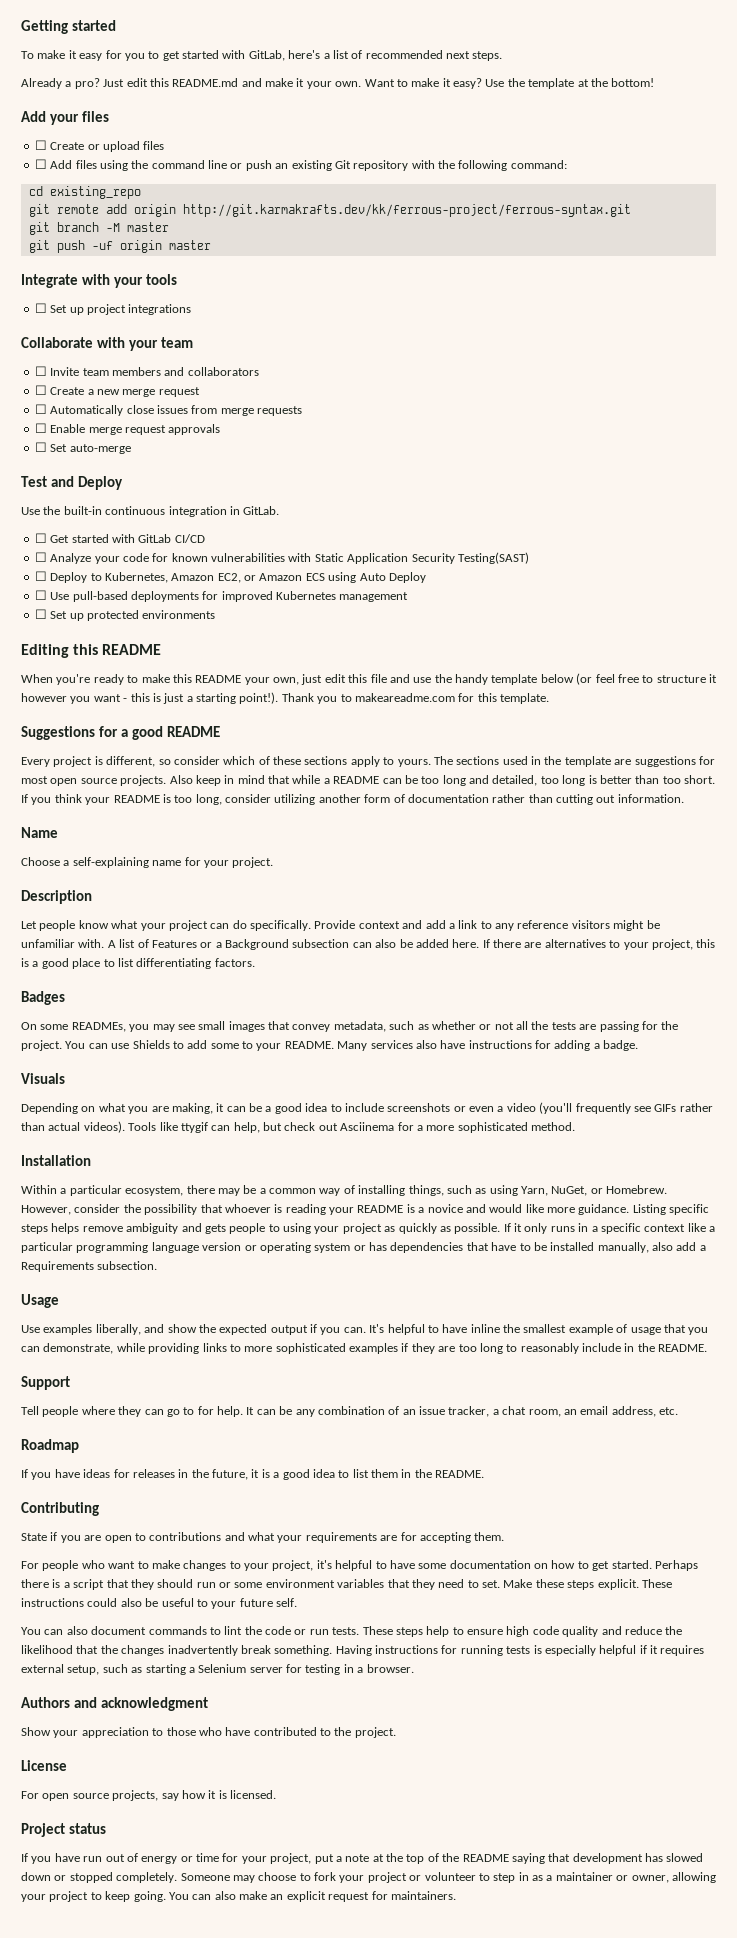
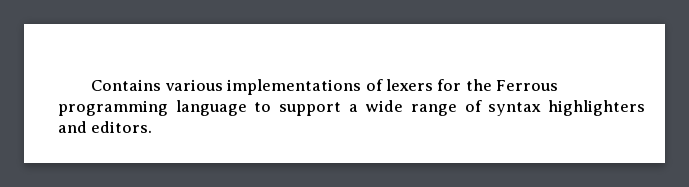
[21,20,116,34] [21,50,503,61] [21,78,655,89] [21,111,109,125] [34,140,165,152] [34,159,567,171] [28,186,141,199] [28,204,631,217] [28,222,169,235] [28,240,211,253] [21,274,177,288] [34,303,192,315] [21,337,193,351] [34,366,259,376] [34,385,200,397] [34,404,302,416] [34,423,221,435] [34,442,131,454] [21,476,123,490] [21,506,280,517] [34,533,205,543] [34,552,529,564] [34,571,426,583] [34,590,409,602] [34,609,216,621] [21,644,162,658] [21,673,717,685] [21,692,549,704] [21,726,220,740] [21,756,715,767] [21,775,715,786] [21,794,684,805] [21,827,58,838] [21,857,274,868] [21,890,92,904] [21,920,660,931] [21,939,716,950] [21,958,255,969] [21,991,65,1005] [21,1021,679,1032] [21,1040,639,1051] [21,1073,65,1084] [21,1102,713,1114] [21,1121,575,1133] [21,1155,91,1166] [21,1185,668,1196] [21,1204,710,1215] [21,1223,715,1234] [21,1242,706,1253] [21,1261,158,1272] [21,1294,59,1308] [21,1324,709,1335] [21,1343,708,1354] [21,1376,70,1390] [21,1406,678,1417] [21,1439,79,1453] [21,1469,485,1480] [21,1502,99,1516] [21,1532,505,1543] [21,1560,698,1571] [21,1579,672,1590] [21,1598,297,1609] [21,1626,683,1637] [21,1645,705,1656] [21,1664,414,1675] [21,1697,208,1711] [21,1727,396,1738] [21,1760,67,1771] [21,1790,276,1801] [21,1823,106,1837] [21,1853,704,1864] [21,1872,716,1883] [21,1891,456,1902] Getting started // To make it easy for you to get started with GitLab, here's a list of recommended next steps. // Already a pro? Just edit this README.md and make it your own. Want to make it easy? Use the template at the bottom! // Add your files // ☐ Create or upload files // ☐ Add files using the command line or push an existing Git repository with the following command: // cd existing_repo // git remote add origin http://git.karmakrafts.dev/kk/ferrous-project/ferrous-syntax.git // git branch -M master // git push -uf origin master // Integrate with your tools // ☐ Set up project integrations // Collaborate with your team // ☐ Invite team members and collaborators // ☐ Create a new merge request // ☐ Automatically close issues from merge requests // ☐ Enable merge request approvals // ☐ Set auto-merge // Test and Deploy // Use the built-in continuous integration in GitLab. // ☐ Get started with GitLab CI/CD // ☐ Analyze your code for known vulnerabilities with Static Application Security Testing(SAST) // ☐ Deploy to Kubernetes, Amazon EC2, or Amazon ECS using Auto Deploy // ☐ Use pull-based deployments for improved Kubernetes management // ☐ Set up protected environments // Editing this README // When you're ready to make this README your own, just edit this file and use the handy template below (or feel free to structure it however you want - this is just a starting point!). Thank you to makeareadme.com for this template. // Suggestions for a good README // Every project is different, so consider which of these sections apply to yours. The sections used in the template are suggestions for most open source projects. Also keep in mind that while a README can be too long and detailed, too long is better than too short. If you think your README is too long, consider utilizing another form of documentation rather than cutting out information. // Name // Choose a self-explaining name for your project. // Description // Let people know what your project can do specifically. Provide context and add a link to any reference visitors might be unfamiliar with. A list of Features or a Background subsection can also be added here. If there are alternatives to your project, this is a good place to list differentiating factors. // Badges // On some READMEs, you may see small images that convey metadata, such as whether or not all the tests are passing for the project. You can use Shields to add some to your README. Many services also have instructions for adding a badge. // Visuals // Depending on what you are making, it can be a good idea to include screenshots or even a video (you'll frequently see GIFs rather than actual videos). Tools like ttygif can help, but check out Asciinema for a more sophisticated method. // Installation // Within a particular ecosystem, there may be a common way of installing things, such as using Yarn, NuGet, or Homebrew. However, consider the possibility that whoever is reading your README is a novice and would like more guidance. Listing specific steps helps remove ambiguity and gets people to using your project as quickly as possible. If it only runs in a specific context like a particular programming language version or operating system or has dependencies that have to be installed manually, also add a Requirements subsection. // Usage // Use examples liberally, and show the expected output if you can. It's helpful to have inline the smallest example of usage that you can demonstrate, while providing links to more sophisticated examples if they are too long to reasonably include in the README. // Support // Tell people where they can go to for help. It can be any combination of an issue tracker, a chat room, an email address, etc. // Roadmap // If you have ideas for releases in the future, it is a good idea to list them in the README. // Contributing // State if you are open to contributions and what your requirements are for accepting them. // For people who want to make changes to your project, it's helpful to have some documentation on how to get started. Perhaps there is a script that they should run or some environment variables that they need to set. Make these steps explicit. These instructions could also be useful to your future self. // You can also document commands to lint the code or run tests. These steps help to ensure high code quality and reduce the likelihood that the changes inadvertently break something. Having instructions for running tests is especially helpful if it requires external setup, such as starting a Selenium server for testing in a browser. // Authors and acknowledgment // Show your appreciation to those who have contributed to the project. // License // For open source projects, say how it is licensed. // Project status // If you have run out of energy or time for your project, put a note at the top of the README saying that development has slowed down or stopped completely. Someone may choose to fork your project or volunteer to step in as a maintainer or owner, allowing your project to keep going. You can also make an explicit request for maintainers. -> [91,79,559,95] [58,100,646,116] [58,121,153,133] Contains various implementations of lexers for the Ferrous programming language to support a wide range of syntax highlighters and editors.

